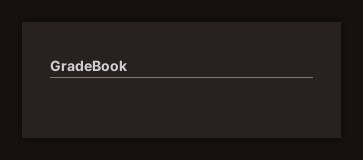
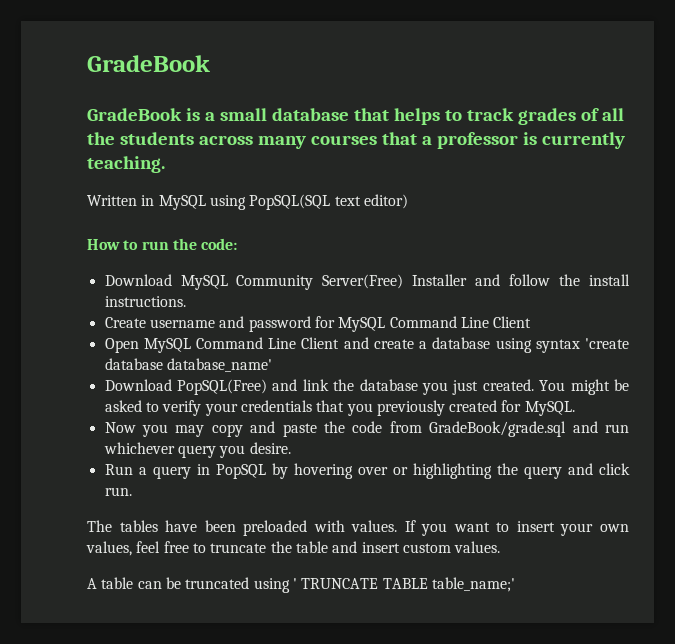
[50,60,128,72] GradeBook -> [87,55,210,72] [87,108,624,125] [87,132,625,149] [87,156,165,173] [87,194,408,210] [87,238,238,250] [104,274,630,290] [104,296,186,307] [104,316,532,332] [104,337,629,353] [104,358,272,372] [104,379,629,395] [104,400,575,416] [104,421,629,437] [103,442,291,458] [104,463,631,479] [104,487,132,496] [87,520,630,536] [86,541,501,556] [87,577,515,593] GradeBook // GradeBook is a small database that helps to track grades of all the students across many courses that a professor is currently teaching. // Written in MySQL using PopSQL(SQL text editor) // How to run the code: // Download MySQL Community Server(Free) Installer and follow the install instructions. // Create username and password for MySQL Command Line Client // Open MySQL Command Line Client and create a database using syntax 'create database database_name' // Download PopSQL(Free) and link the database you just created. You might be asked to verify your credentials that you previously created for MySQL. // Now you may copy and paste the code from GradeBook/grade.sql and run whichever query you desire. // Run a query in PopSQL by hovering over or highlighting the query and click run. // The tables have been preloaded with values. If you want to insert your own values, feel free to truncate the table and insert custom values. // A table can be truncated using ' TRUNCATE TABLE table_name;'

